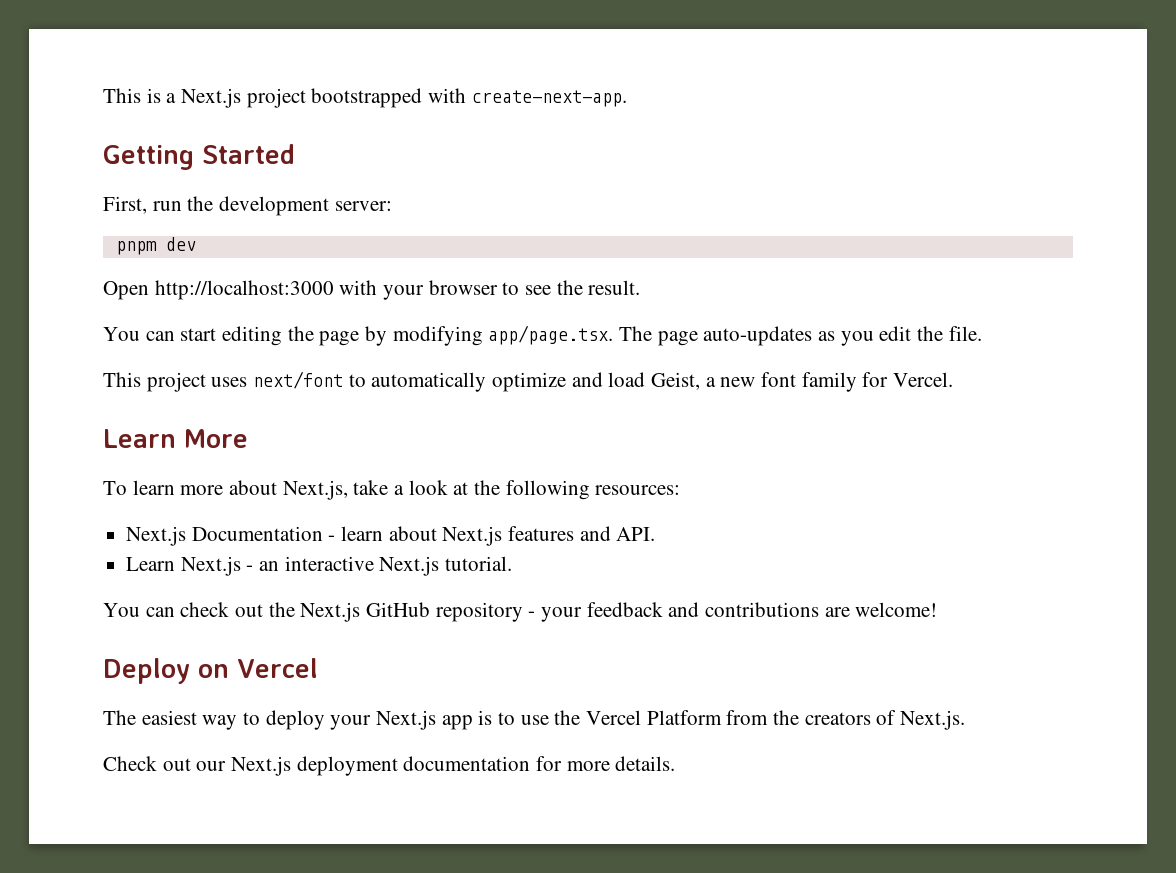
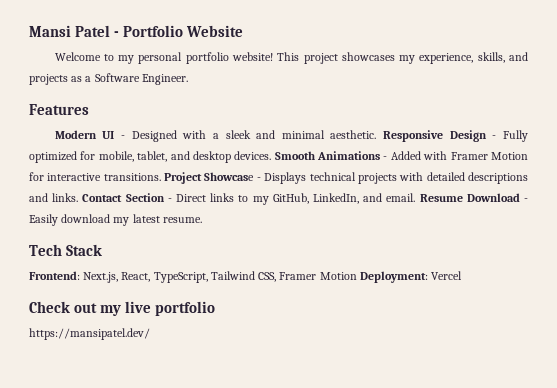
[103,88,627,108] [103,144,295,170] [103,196,392,216] [115,237,196,255] [103,280,641,300] [103,325,982,346] [103,371,954,392] [103,429,248,448] [103,480,681,500] [126,526,656,546] [126,556,513,576] [103,602,938,622] [103,658,318,684] [103,710,966,730] [103,756,676,776] This is a Next.js project bootstrapped with create-next-app. // Getting Started // First, run the development server: // pnpm dev // Open http://localhost:3000 with your browser to see the result. // You can start editing the page by modifying app/page.tsx. The page auto-updates as you edit the file. // This project uses next/font to automatically optimize and load Geist, a new font family for Vercel. // Learn More // To learn more about Next.js, take a look at the following resources: // Next.js Documentation - learn about Next.js features and API. // Learn Next.js - an interactive Next.js tutorial. // You can check out the Next.js GitHub repository - your feedback and contributions are welcome! // Deploy on Vercel // The easiest way to deploy your Next.js app is to use the Vercel Platform from the creators of Next.js. // Check out our Next.js deployment documentation for more details. -> [29,25,244,37] [54,52,529,64] [29,73,188,85] [29,104,89,115] [54,130,528,142] [29,151,528,163] [29,172,528,184] [29,193,528,205] [29,214,202,226] [29,244,103,256] [29,271,463,283] [29,301,216,316] [29,328,150,340] Mansi Patel - Portfolio Website // Welcome to my personal portfolio website! This project showcases my experience, skills, and projects as a Software Engineer. // Features // Modern UI - Designed with a sleek and minimal aesthetic. Responsive Design - Fully optimized for mobile, tablet, and desktop devices. Smooth Animations - Added with Framer Motion for interactive transitions. Project Showcase - Displays technical projects with detailed descriptions and links. Contact Section - Direct links to my GitHub, LinkedIn, and email. Resume Download - Easily download my latest resume. // Tech Stack // Frontend: Next.js, React, TypeScript, Tailwind CSS, Framer Motion Deployment: Vercel // Check out my live portfolio // https://mansipatel.dev/

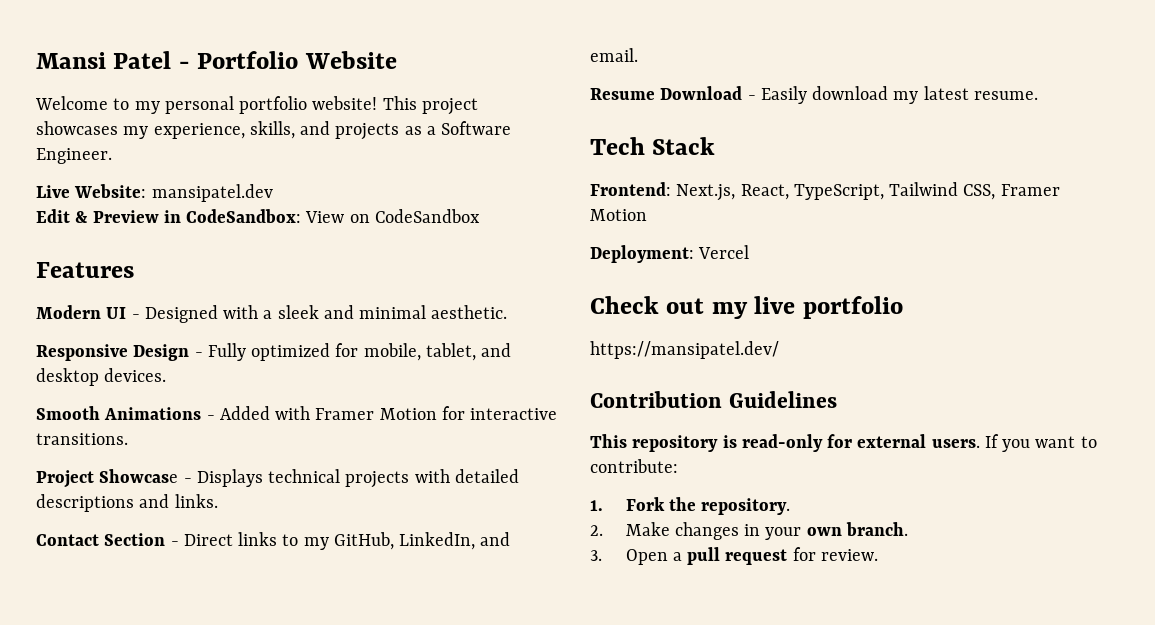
(188, 79) none -> [36,184,273,202] [36,209,480,223] // Live Website: mansipatel.dev // Edit & Preview in CodeSandbox: View on CodeSandbox
(377, 134) none -> (508, 312) //
(272, 155) none -> (167, 375) //
(161, 177) none -> (128, 439) //
(79, 197) none -> (218, 501) //
(416, 197) none -> (638, 55) //
(357, 276) none -> (647, 215) //
(150, 334) none -> [590,391,837,408] [590,434,1097,452] [590,459,678,473] [590,497,791,515] [590,522,908,540] [590,547,878,565] // Contribution Guidelines // This repository is read-only for external users. If you want to contribute: // 1. Fork the repository. // 2. Make changes in your own branch. // 3. Open a pull request for review.

